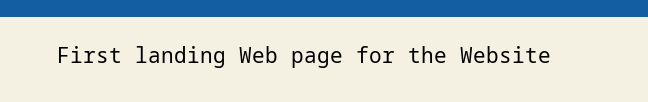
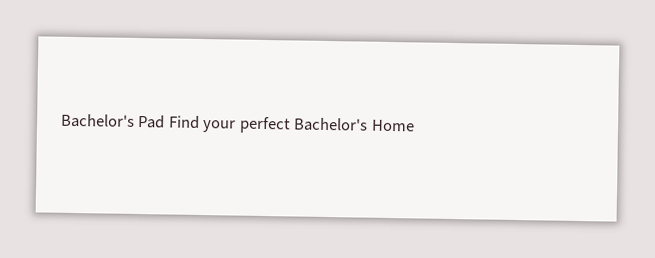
[57,46,551,68] First landing Web page for the Website -> [61,113,415,134] Bachelor's Pad Find your perfect Bachelor's Home

